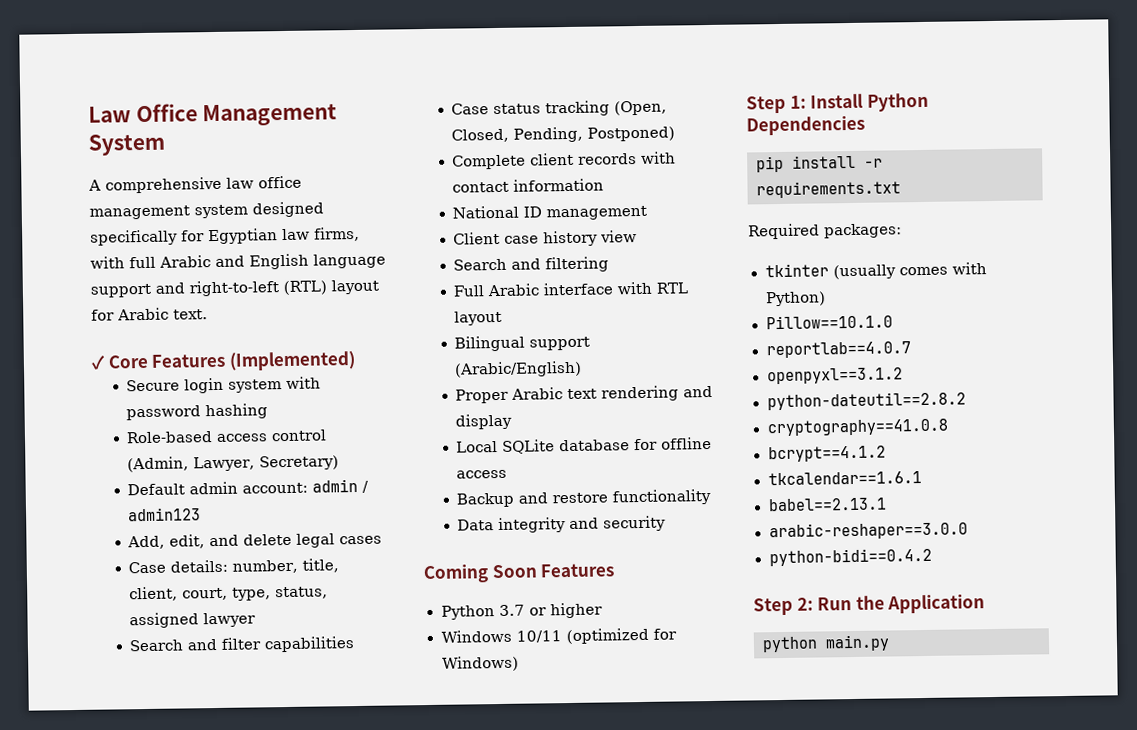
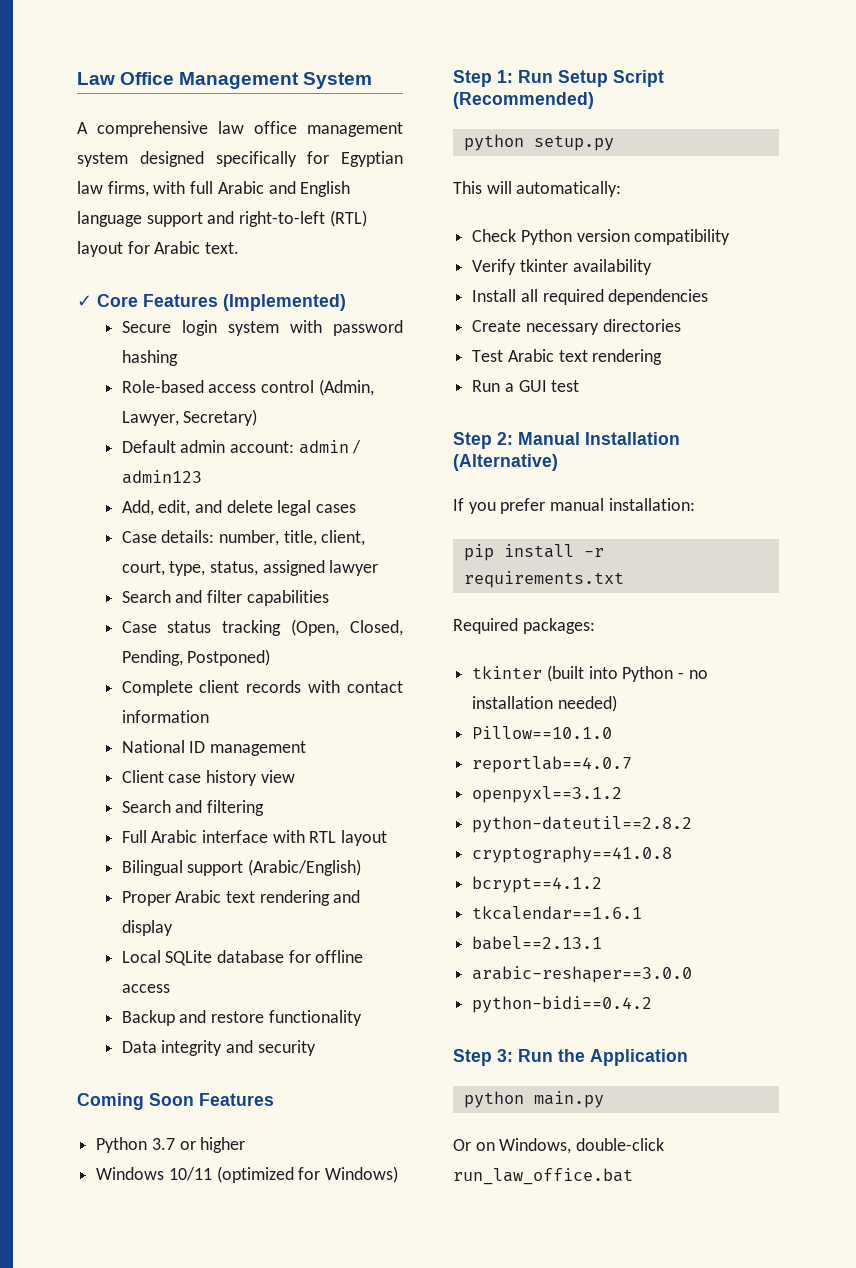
[810,92,929,112] [746,115,865,136] Install Python Dependencies -> [518,70,664,87] [453,92,594,109] [463,134,614,151] [453,181,622,197] [472,229,731,245] [472,259,652,275] [472,289,709,305] [472,319,681,335] [472,349,663,365] [472,380,580,392] [453,432,680,449] [453,454,558,471] [453,498,695,514] Run Setup Script (Recommended) // python setup.py // This will automatically: // Check Python version compatibility // Verify tkinter availability // Install all required dependencies // Create necessary directories // Test Arabic text rendering // Run a GUI test // Step 2: Manual Installation (Alternative) // If you prefer manual installation:
[832,262,987,280] [764,291,826,307] (usually comes with Python) -> [546,665,708,682] [472,695,617,712] (built into Python - no installation needed)
[796,597,814,611] 2: -> [497,1049,513,1062] 3:
(890, 643) none -> [453,1138,665,1154] [453,1168,633,1185] // Or on Windows, double-click run_law_office.bat

